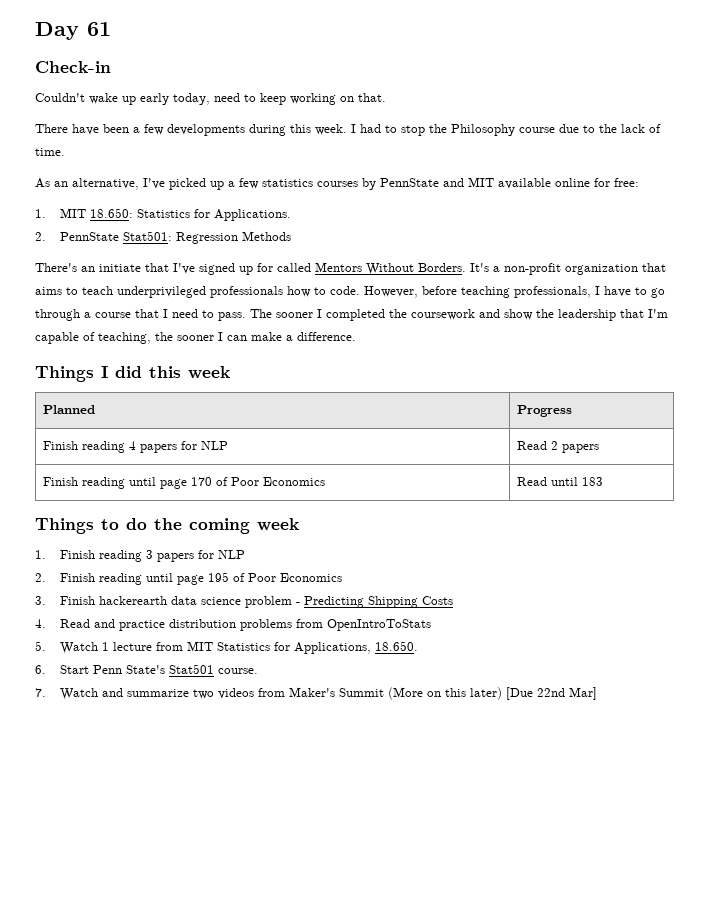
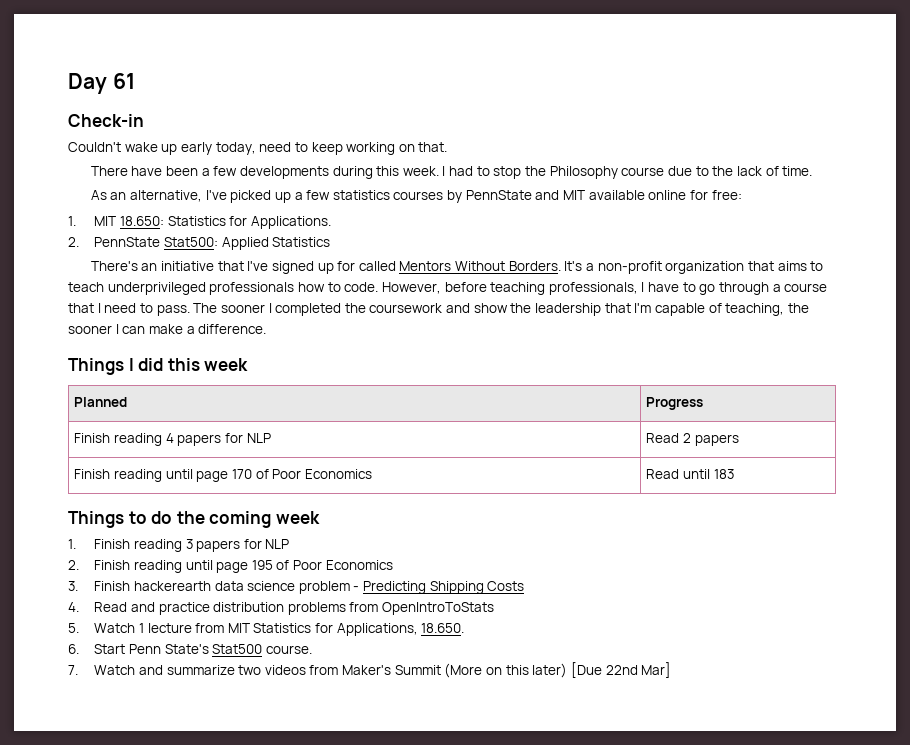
[123,231,292,244] Stat501: Regression Methods -> [163,237,331,250] Stat500: Applied Statistics
[99,264,141,272] initiate -> [160,261,214,271] initiative
[169,664,215,674] Stat501 -> [212,644,263,654] Stat500

